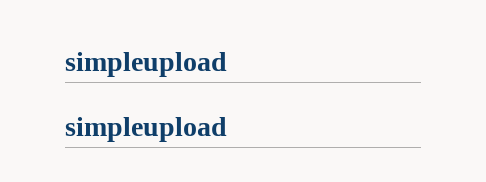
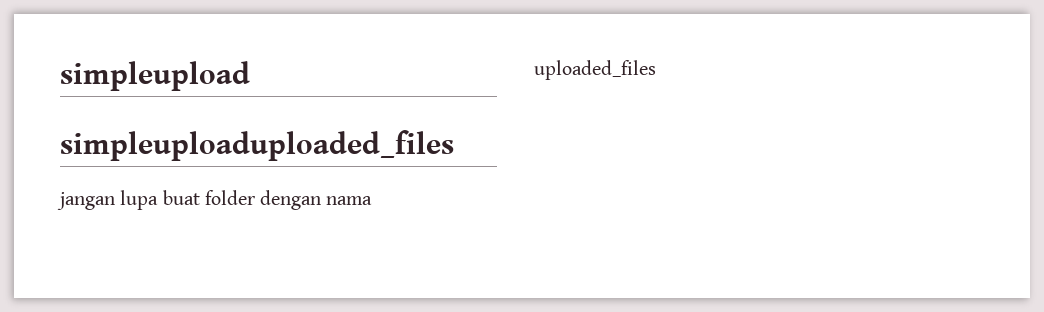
[65,117,227,142] simpleupload -> [60,130,454,161] [57,190,373,210] [534,60,656,80] simpleuploaduploaded_files // jangan lupa buat folder dengan nama uploaded_files

